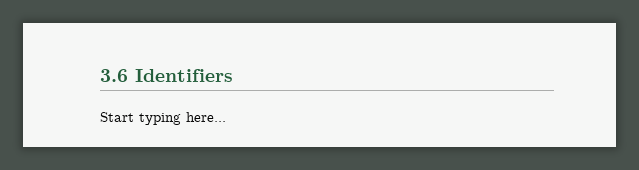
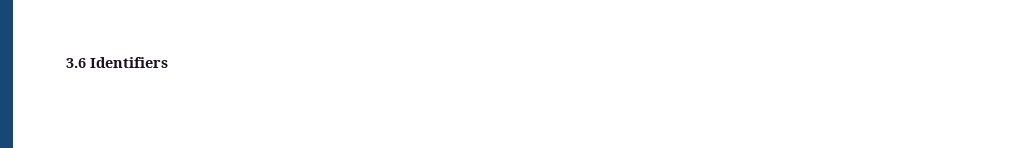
[100,112,226,125] // Start typing here... -> (168, 62) none

